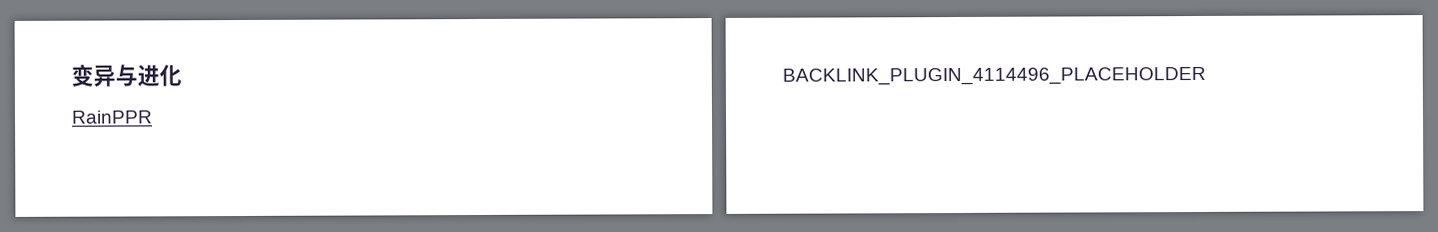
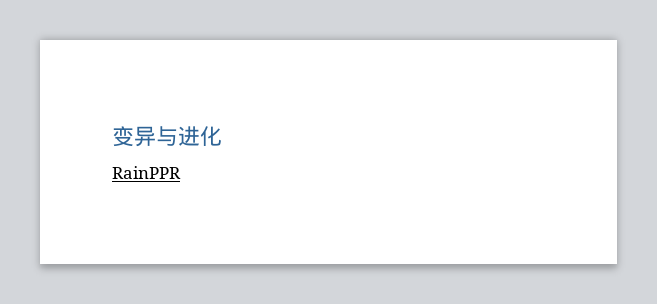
[782,66,1206,86] // BACKLINK_PLUGIN_4114496_PLACEHOLDER -> (181, 172) none

